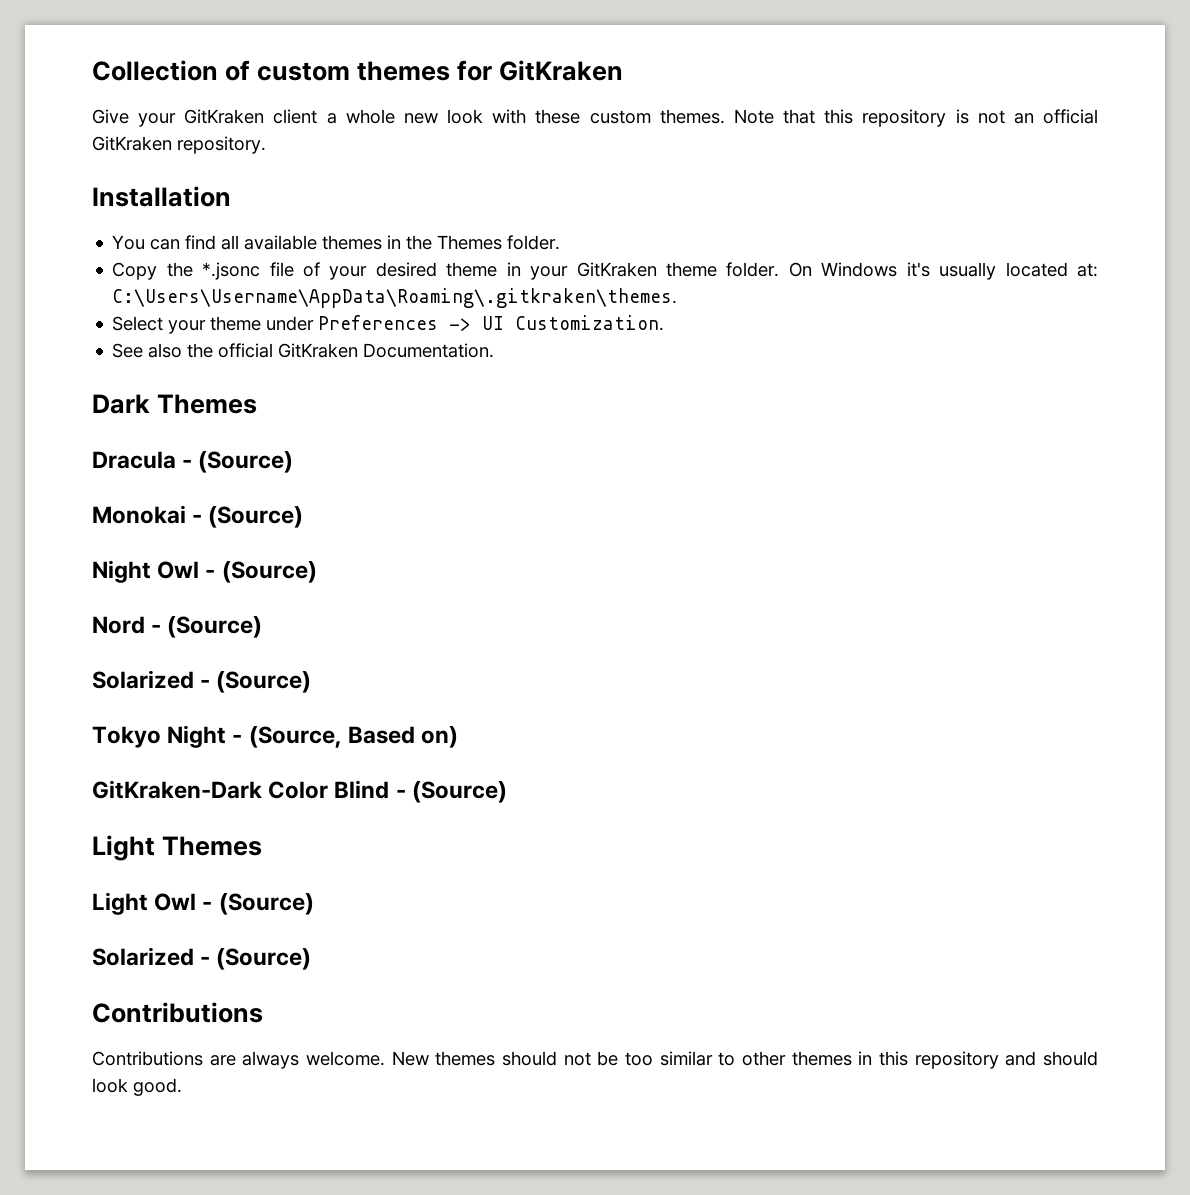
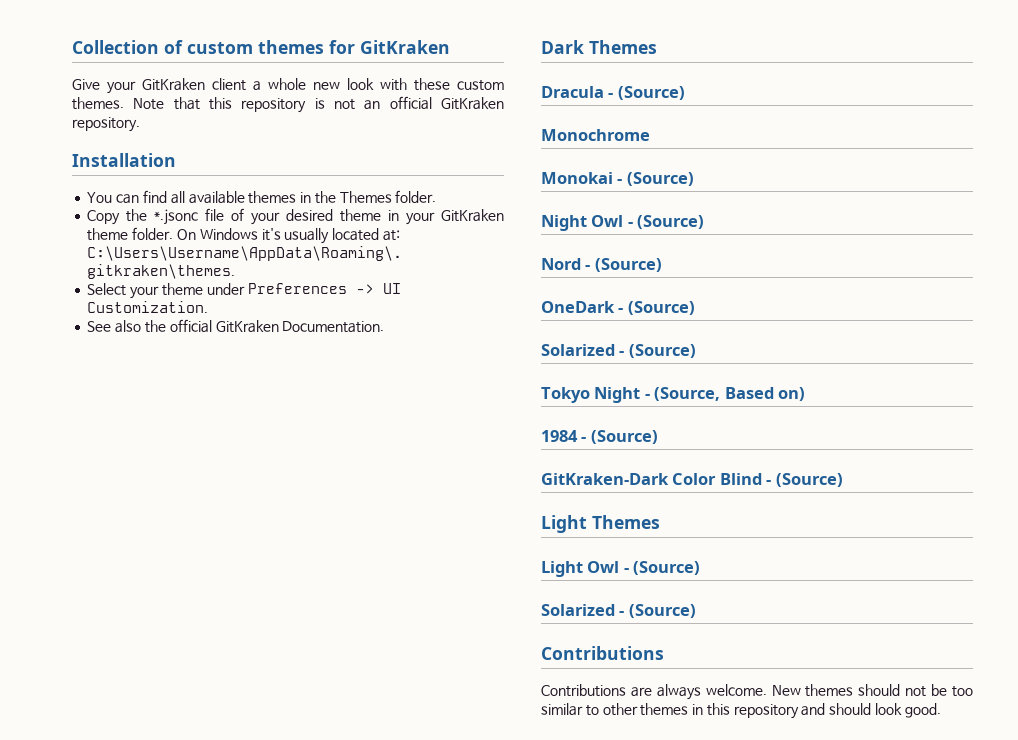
(294, 462) none -> [541,129,650,141] // Monochrome
(263, 627) none -> [541,301,695,315] // OneDark - (Source)
(459, 737) none -> [541,430,658,444] // 1984 - (Source)

